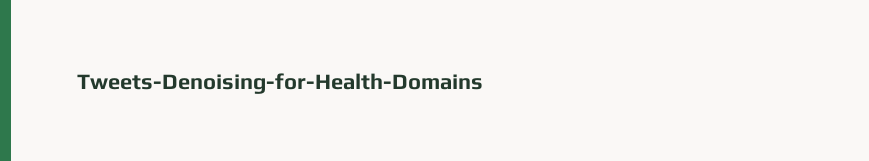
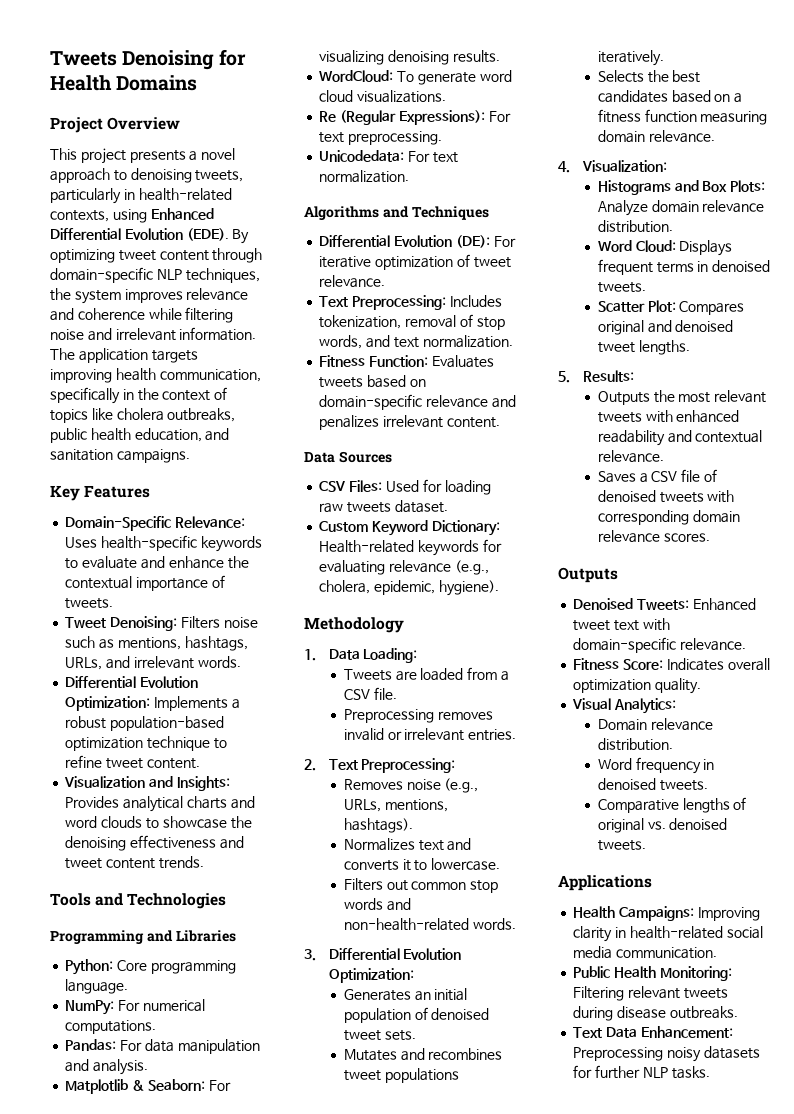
[77,73,483,94] Tweets-Denoising-for-Health-Domains -> [50,49,246,70] [50,75,198,91] [50,117,181,133] [50,148,236,164] [50,168,244,183] [50,188,232,204] [50,208,214,223] [50,228,250,244] [50,248,263,263] [50,267,260,283] [50,288,249,304] [50,307,234,323] [50,327,257,341] [50,348,198,363] [50,368,261,383] [50,387,228,404] [50,408,236,423] [50,428,230,443] [50,449,190,463] [50,485,151,501] [65,516,246,531] [65,535,262,552] [65,556,249,569] [65,575,225,591] [65,598,114,609] [65,616,258,631] [65,636,248,651] [65,656,241,670] [65,676,199,688] [65,696,240,711] [65,716,225,731] [65,736,227,751] [65,755,200,769] [64,776,230,791] [65,796,255,812] [65,816,252,829] [65,835,244,851] [65,856,204,869] [50,893,227,909] [50,930,236,944] [65,959,236,975] [65,979,129,994] [65,999,205,1015] [65,1020,157,1034] [65,1039,260,1054] [65,1059,149,1075] [65,1079,231,1094] [319,50,500,65] [319,70,512,85] [319,90,447,103] [319,110,511,125] [319,131,443,145] [319,150,458,163] [319,170,410,183] [304,206,489,220] [319,235,516,248] [319,254,511,270] [319,275,386,288] [319,295,502,310] [319,314,505,330] [319,335,513,349] [319,355,494,368] [319,375,426,388] [319,394,516,410] [319,415,500,430] [304,451,392,463] [319,479,491,495] [319,500,448,513] [319,520,500,536] [319,539,502,556] [319,560,489,575] [319,580,499,596] [304,617,404,633] [304,648,418,663] [343,667,510,681] [343,687,397,700] [343,709,493,723] [343,728,517,741] [304,758,456,773] [343,778,479,793] [343,799,448,812] [343,818,413,833] [343,838,472,851] [343,858,501,871] [343,878,499,893] [343,898,411,911] [343,918,516,931] [304,948,462,961] [328,968,414,983] [343,988,468,1001] [343,1007,490,1023] [343,1030,416,1041] [343,1048,503,1061] [343,1068,459,1083] [597,50,664,66] [597,70,701,83] [597,90,743,103] [597,109,768,125] [597,130,715,143] [558,160,667,173] [597,180,766,195] [597,200,765,216] [597,220,673,233] [597,240,733,256] [597,259,771,275] [597,282,646,293] [597,300,745,315] [597,320,734,335] [597,340,690,355] [558,370,634,383] [597,390,767,405] [597,410,740,423] [597,430,763,446] [597,450,664,463] [597,469,718,483] [597,490,735,503] [597,510,740,525] [597,530,710,543] [558,567,618,583] [573,598,756,611] [573,618,670,631] [573,637,747,653] [573,658,770,671] [573,678,702,694] [572,698,677,714] [597,718,713,731] [597,738,673,751] [597,757,715,774] [597,778,708,791] [597,797,747,813] [597,818,728,833] [597,840,646,851] [558,875,652,891] [573,906,760,921] [573,926,763,942] [573,946,718,959] [573,966,732,981] [573,986,728,1001] [573,1006,738,1021] [573,1026,733,1038] [573,1046,760,1062] [573,1065,710,1079] Tweets Denoising for Health Domains // Project Overview // This project presents a novel approach to denoising tweets, particularly in health-related contexts, using Enhanced Differential Evolution (EDE). By optimizing tweet content through domain-specific NLP techniques, the system improves relevance and coherence while filtering noise and irrelevant information. The application targets improving health communication, specifically in the context of topics like cholera outbreaks, public health education, and sanitation campaigns. // Key Features // Domain-Specific Relevance: Uses health-specific keywords to evaluate and enhance the contextual importance of tweets. // Tweet Denoising: Filters noise such as mentions, hashtags, URLs, and irrelevant words. // Differential Evolution Optimization: Implements a robust population-based optimization technique to refine tweet content. // Visualization and Insights: Provides analytical charts and word clouds to showcase the denoising effectiveness and tweet content trends. // Tools and Technologies // Programming and Libraries // Python: Core programming language. // NumPy: For numerical computations. // Pandas: For data manipulation and analysis. // Matplotlib & Seaborn: For visualizing denoising results. // WordCloud: To generate word cloud visualizations. // Re (Regular Expressions): For text preprocessing. // Unicodedata: For text normalization. // Algorithms and Techniques // Differential Evolution (DE): For iterative optimization of tweet relevance. // Text Preprocessing: Includes tokenization, removal of stop words, and text normalization. // Fitness Function: Evaluates tweets based on domain-specific relevance and penalizes irrelevant content. // Data Sources // CSV Files: Used for loading raw tweets dataset. // Custom Keyword Dictionary: Health-related keywords for evaluating relevance (e.g., cholera, epidemic, hygiene). // Methodology // 1. Data Loading: // Tweets are loaded from a CSV file. // Preprocessing removes invalid or irrelevant entries. // 2. Text Preprocessing: // Removes noise (e.g., URLs, mentions, hashtags). // Normalizes text and converts it to lowercase. // Filters out common stop words and non-health-related words. // 3. Differential Evolution Optimization: // Generates an initial population of denoised tweet sets. // Mutates and recombines tweet populations iteratively. // Selects the best candidates based on a fitness function measuring domain relevance. // 4. Visualization: // Histograms and Box Plots: Analyze domain relevance distribution. // Word Cloud: Displays frequent terms in denoised tweets. // Scatter Plot: Compares original and denoised tweet lengths. // 5. Results: // Outputs the most relevant tweets with enhanced readability and contextual relevance. // Saves a CSV file of denoised tweets with corresponding domain relevance scores. // Outputs // Denoised Tweets: Enhanced tweet text with domain-specific relevance. // Fitness Score: Indicates overall optimization quality. // Visual Analytics: // Domain relevance distribution. // Word frequency in denoised tweets. // Comparative lengths of original vs. denoised tweets. // Applications // Health Campaigns: Improving clarity in health-related social media communication. // Public Health Monitoring: Filtering relevant tweets during disease outbreaks. // Text Data Enhancement: Preprocessing noisy datasets for further NLP tasks.

